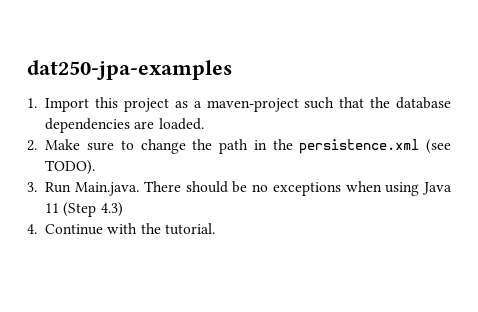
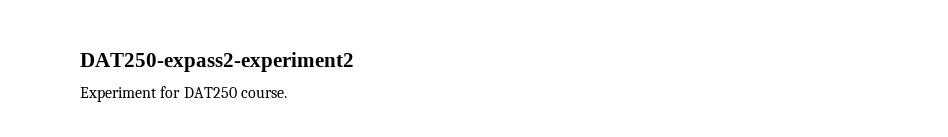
[27,60,232,80] [27,97,451,112] [45,118,204,133] [27,139,452,154] [45,160,96,175] [27,181,453,196] [45,202,123,217] [27,223,215,235] dat250-jpa-examples // 1. Import this project as a maven-project such that the database dependencies are loaded. // 2. Make sure to change the path in the persistence.xml (see TODO). // 3. Run Main.java. There should be no exceptions when using Java 11 (Step 4.3) // 4. Continue with the tutorial. -> [80,52,354,72] [80,86,287,102] DAT250-expass2-experiment2 // Experiment for DAT250 course.

